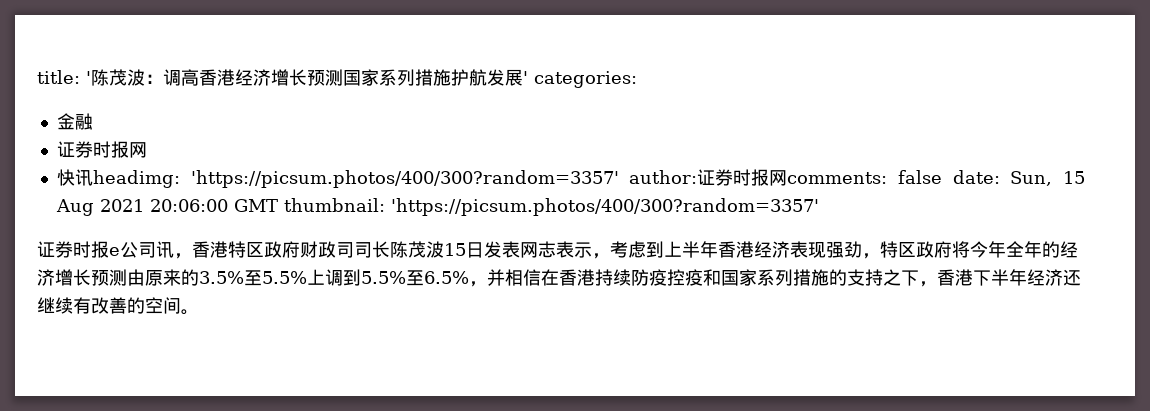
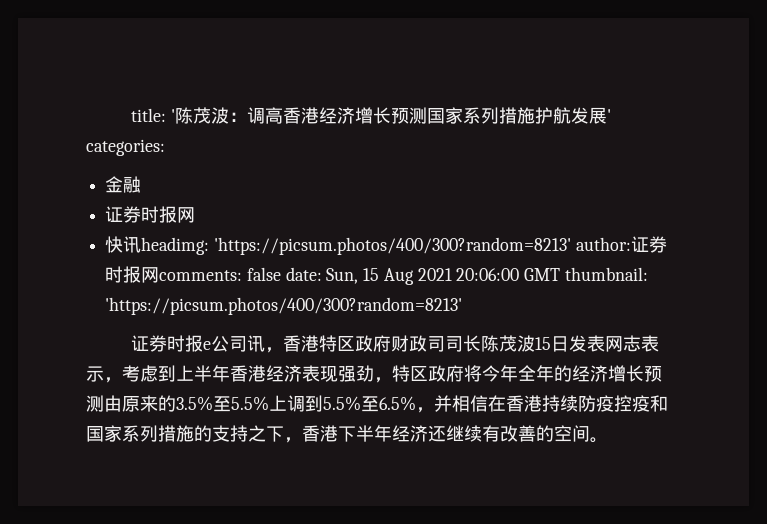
[190,170,619,188] 'https://picsum.photos/400/300?random=3357' -> [213,237,571,255] 'https://picsum.photos/400/300?random=8213'
[390,198,819,216] 'https://picsum.photos/400/300?random=3357' -> [105,297,463,315] 'https://picsum.photos/400/300?random=8213'

